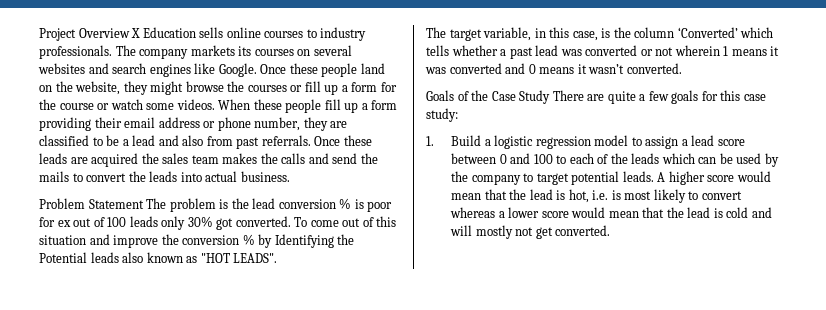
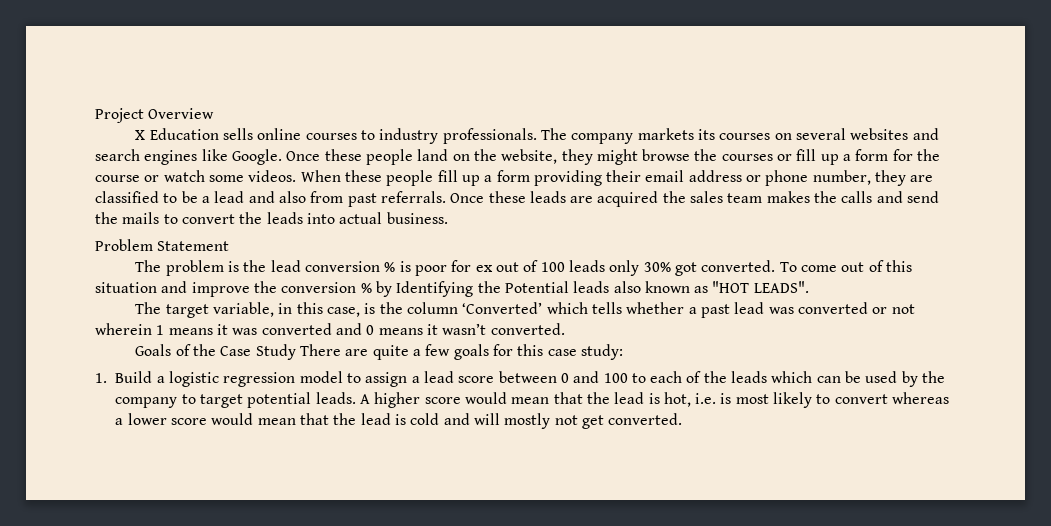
(130, 33) none -> (215, 113) //
(144, 204) none -> (230, 246) //

